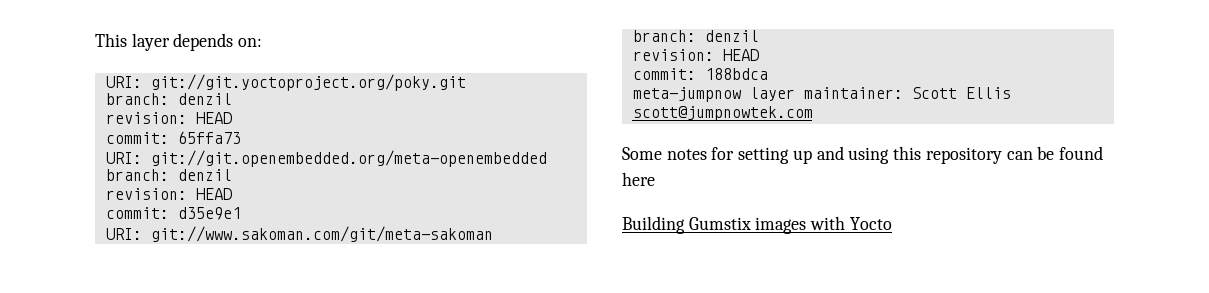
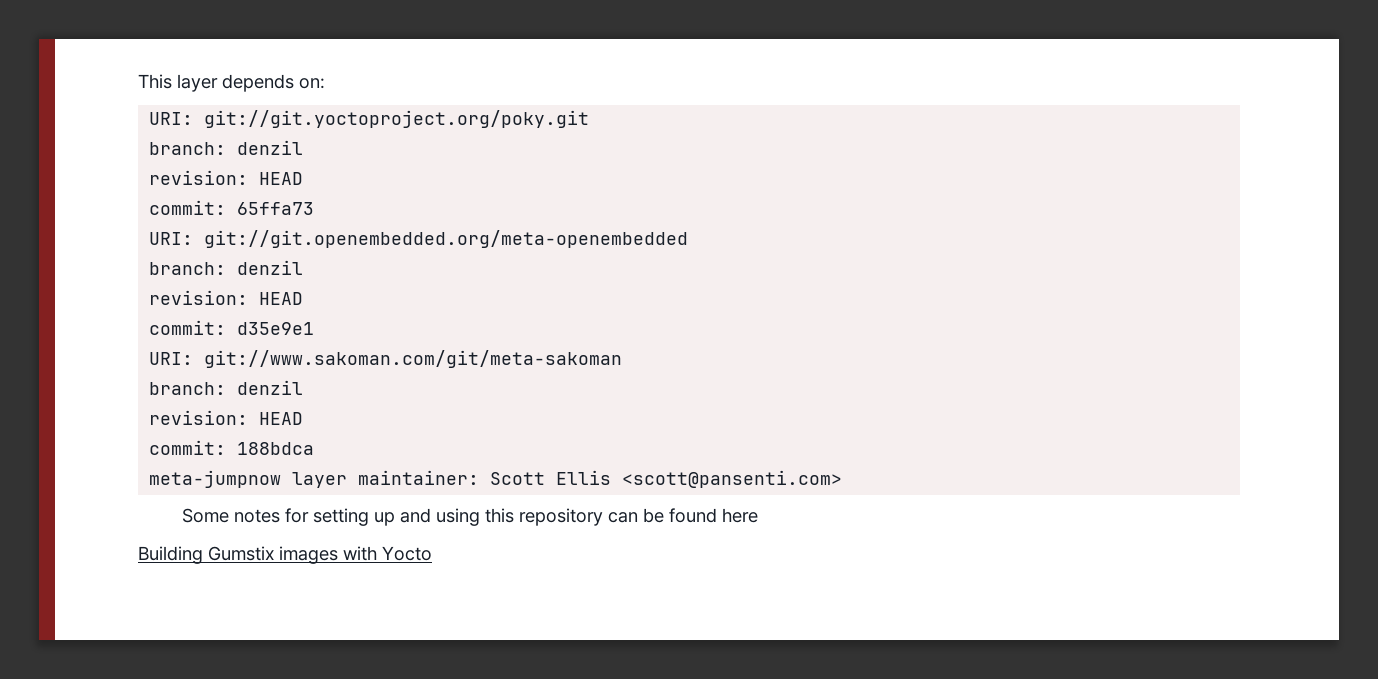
[632,106,813,121] scott@jumpnowtek.com -> [622,470,843,488] <scott@pansenti.com>

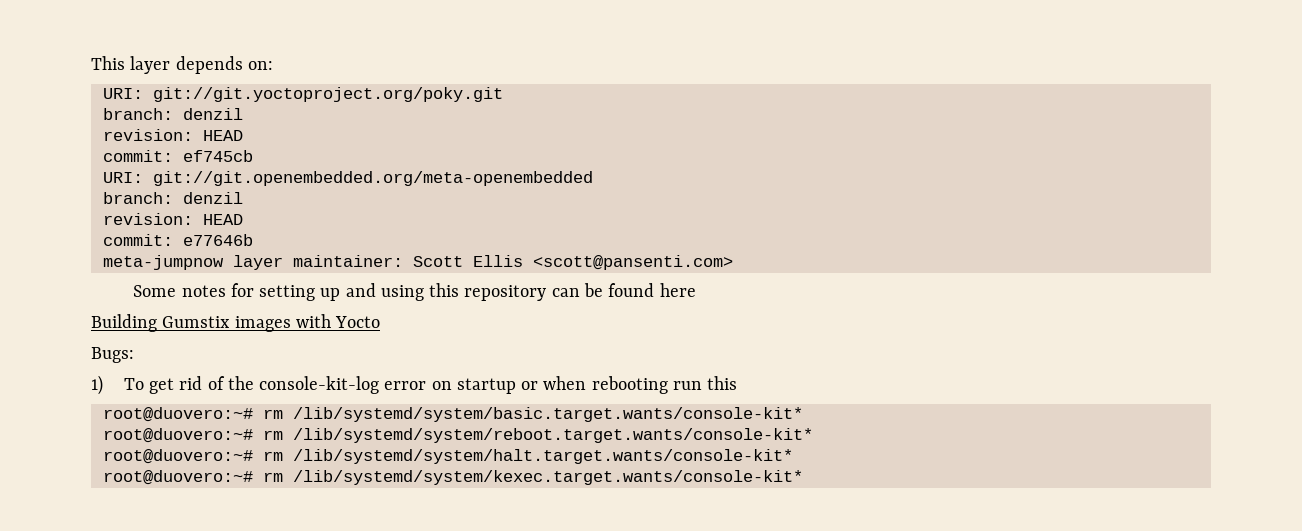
[237,202,315,215] 65ffa73 -> [182,150,253,162] ef745cb
[237,322,315,335] [149,350,623,368] [149,380,304,395] [149,410,304,425] [149,440,315,455] d35e9e1 // URI: git://www.sakoman.com/git/meta-sakoman // branch: denzil // revision: HEAD // commit: 188bdca -> [182,234,253,246] e77646b
(432, 553) none -> [91,347,134,363] [91,375,738,395] [102,407,803,422] [102,428,813,443] [102,449,793,464] [102,470,803,485] // Bugs: // 1) To get rid of the console-kit-log error on startup or when rebooting run this // root@duovero:~# rm /lib/systemd/system/basic.target.wants/console-kit* // root@duovero:~# rm /lib/systemd/system/reboot.target.wants/console-kit* // root@duovero:~# rm /lib/systemd/system/halt.target.wants/console-kit* // root@duovero:~# rm /lib/systemd/system/kexec.target.wants/console-kit*

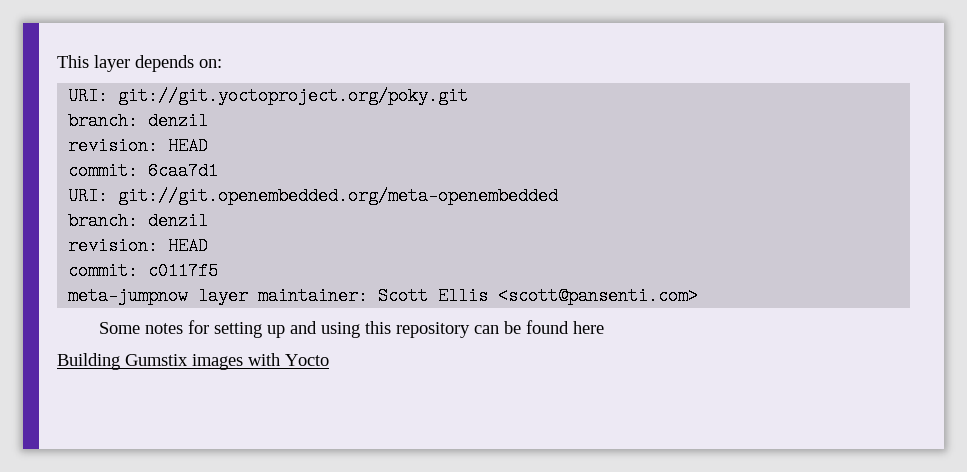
[182,150,253,162] ef745cb -> [148,162,219,180] 6caa7d1
[182,234,253,246] e77646b -> [148,262,219,280] c0117f5
[91,347,134,363] [91,375,738,395] [102,407,803,422] [102,428,813,443] [102,449,793,464] [102,470,803,485] // Bugs: // 1) To get rid of the console-kit-log error on startup or when rebooting run this // root@duovero:~# rm /lib/systemd/system/basic.target.wants/console-kit* // root@duovero:~# rm /lib/systemd/system/reboot.target.wants/console-kit* // root@duovero:~# rm /lib/systemd/system/halt.target.wants/console-kit* // root@duovero:~# rm /lib/systemd/system/kexec.target.wants/console-kit* -> (329, 360) none

